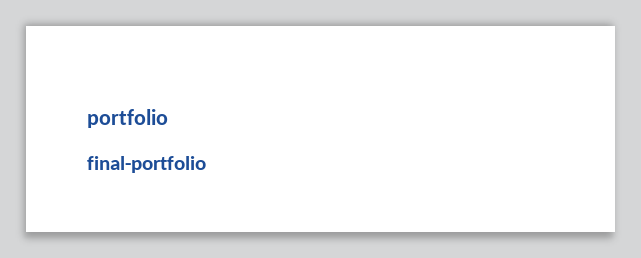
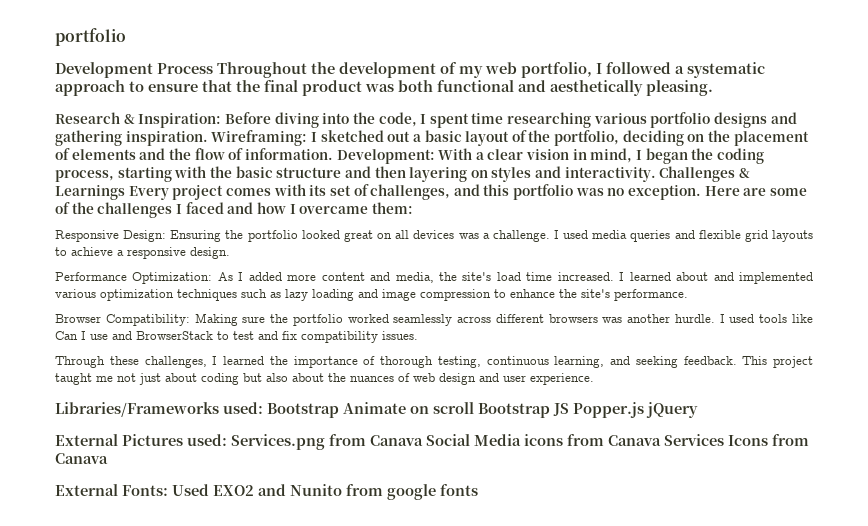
[87,156,206,173] final-portfolio -> [55,62,765,78] [55,80,713,96] [55,112,797,128] [55,130,809,146] [55,148,764,164] [55,166,751,182] [55,184,807,200] [55,202,413,218] [55,230,813,242] [55,247,230,259] [55,272,814,284] [55,289,688,301] [55,313,813,326] [55,331,418,343] [55,356,813,368] [55,373,594,385] [55,402,698,418] [55,434,809,450] [55,453,108,464] [55,484,478,500] Development Process Throughout the development of my web portfolio, I followed a systematic approach to ensure that the final product was both functional and aesthetically pleasing. // Research & Inspiration: Before diving into the code, I spent time researching various portfolio designs and gathering inspiration. Wireframing: I sketched out a basic layout of the portfolio, deciding on the placement of elements and the flow of information. Development: With a clear vision in mind, I began the coding process, starting with the basic structure and then layering on styles and interactivity. Challenges & Learnings Every project comes with its set of challenges, and this portfolio was no exception. Here are some of the challenges I faced and how I overcame them: // Responsive Design: Ensuring the portfolio looked great on all devices was a challenge. I used media queries and flexible grid layouts to achieve a responsive design. // Performance Optimization: As I added more content and media, the site's load time increased. I learned about and implemented various optimization techniques such as lazy loading and image compression to enhance the site's performance. // Browser Compatibility: Making sure the portfolio worked seamlessly across different browsers was another hurdle. I used tools like Can I use and BrowserStack to test and fix compatibility issues. // Through these challenges, I learned the importance of thorough testing, continuous learning, and seeking feedback. This project taught me not just about coding but also about the nuances of web design and user experience. // Libraries/Frameworks used: Bootstrap Animate on scroll Bootstrap JS Popper.js jQuery // External Pictures used: Services.png from Canava Social Media icons from Canava Services Icons from Canava // External Fonts: Used EXO2 and Nunito from google fonts

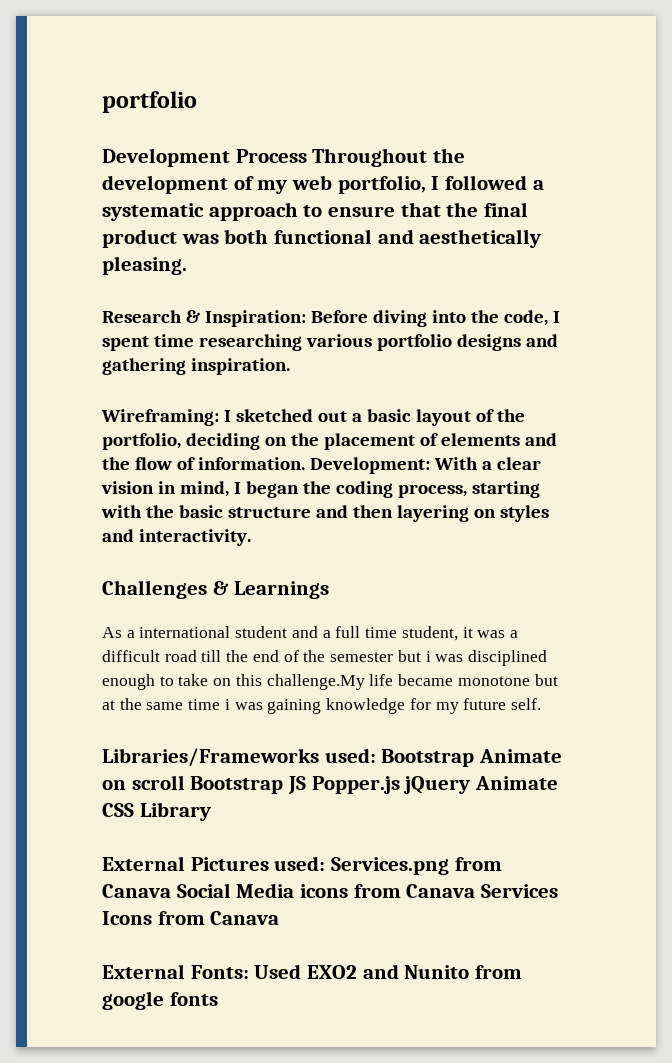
(208, 138) none -> (290, 366) //
(656, 174) none -> (251, 537) //
[128,184,807,200] [55,202,413,218] [55,230,813,242] [55,247,230,259] [55,272,814,284] [55,289,688,301] [55,313,813,326] [55,331,418,343] [55,356,813,368] [55,373,594,385] Every project comes with its set of challenges, and this portfolio was no exception. Here are some of the challenges I faced and how I overcame them: // Responsive Design: Ensuring the portfolio looked great on all devices was a challenge. I used media queries and flexible grid layouts to achieve a responsive design. // Performance Optimization: As I added more content and media, the site's load time increased. I learned about and implemented various optimization techniques such as lazy loading and image compression to enhance the site's performance. // Browser Compatibility: Making sure the portfolio worked seamlessly across different browsers was another hurdle. I used tools like Can I use and BrowserStack to test and fix compatibility issues. // Through these challenges, I learned the importance of thorough testing, continuous learning, and seeking feedback. This project taught me not just about coding but also about the nuances of web design and user experience. -> [102,626,518,641] [102,650,547,666] [102,674,558,690] [102,698,541,714] // As a international student and a full time student, it was a difficult road till the end of the semester but i was disciplined enough to take on this challenge.My life became monotone but at the same time i was gaining knowledge for my future self.
(698, 410) none -> [475,776,559,790] [102,802,211,821] Animate CSS Library

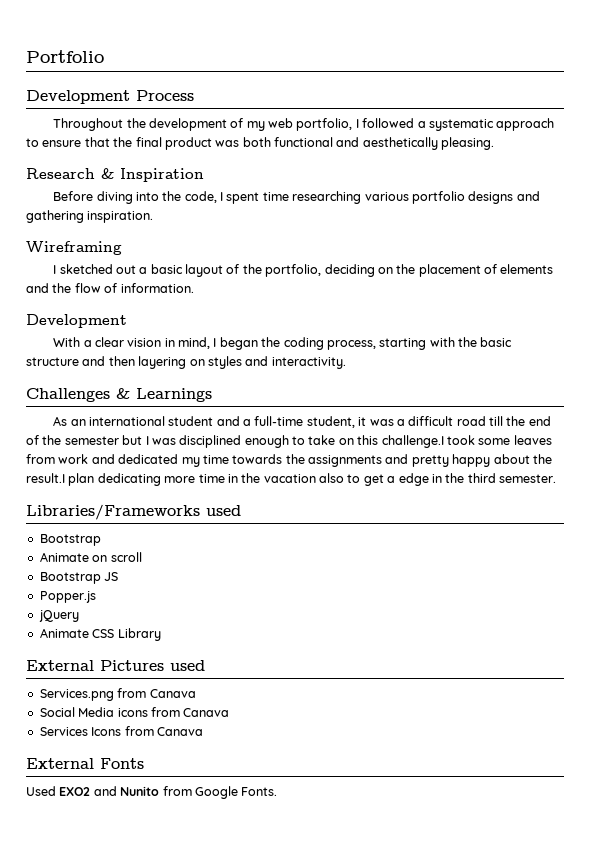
[102,91,197,113] portfolio -> [26,50,104,63] Portfolio
(307, 156) none -> (194, 95) //
[204,310,306,327] Inspiration: -> [120,168,204,182] Inspiration //
[101,409,219,426] Wireframing: -> [26,241,122,255] Wireframing //
[309,457,430,474] Development: -> [26,314,127,328] // Development //
[126,630,135,638] a -> [70,419,86,426] an
[335,626,398,638] full time -> [254,416,304,426] full-time
[425,651,431,662] i -> [145,436,149,445] I
[266,674,558,690] [102,698,541,714] challenge.My life became monotone but at the same time i was gaining knowledge for my future self. -> [381,435,552,448] [26,454,552,467] [26,473,556,486] challenge.I took some leaves from work and dedicated my time towards the assignments and pretty happy about the result.I plan dedicating more time in the vacation also to get a edge in the third semester.
[324,748,475,767] used: Bootstrap -> [206,505,241,516] [39,534,101,546] used // Bootstrap //
(185, 782) none -> (142, 557) //
(307, 785) none -> (119, 576) //
(400, 785) none -> (96, 597) //
(471, 785) none -> (79, 616) //
[274,856,326,871] used: -> [170,660,205,671] used //
(171, 891) none -> (196, 693) //
(476, 891) none -> (230, 712) //
[190,965,249,979] Fonts: -> [100,758,144,769] Fonts //
[102,991,218,1010] google fonts -> [194,786,278,799] Google Fonts.

